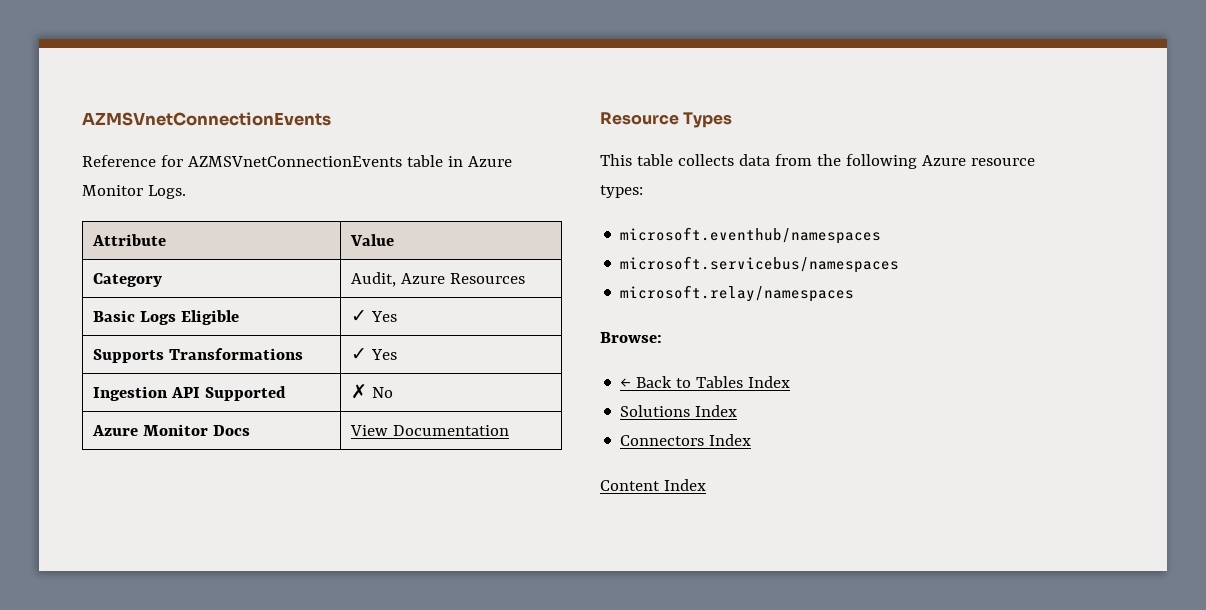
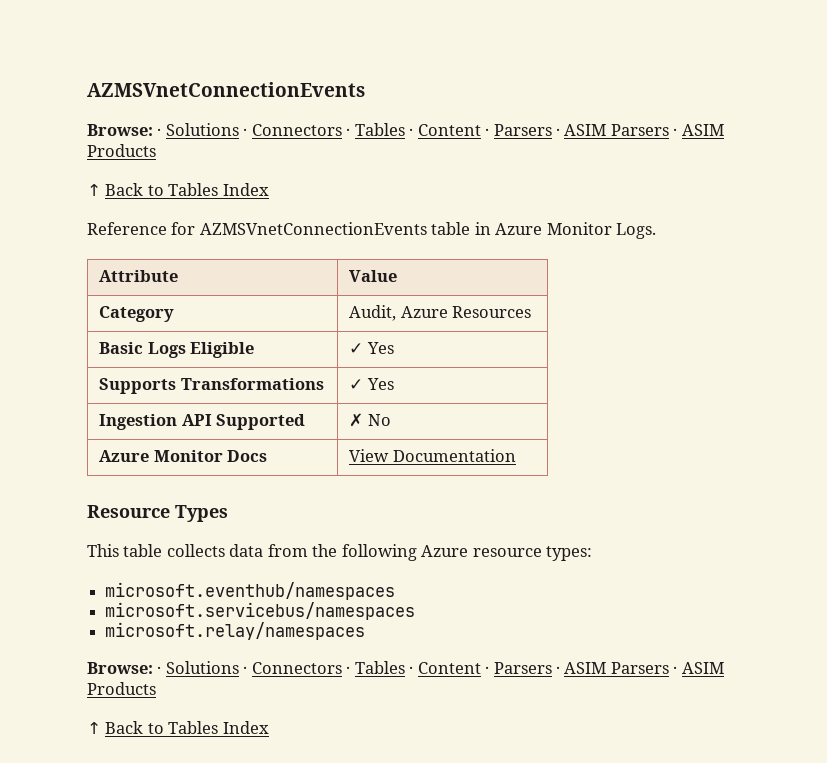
[82,112,331,126] AZMSVnetConnectionEvents -> [87,82,365,97] [87,123,724,136] [87,144,156,157] [87,183,269,196] AZMSVnetConnectionEvents // Browse: · Solutions · Connectors · Tables · Content · Parsers · ASIM Parsers · ASIM Products // ↑ Back to Tables Index
[620,376,791,388] [620,405,738,417] [620,434,752,446] [600,480,660,491] // ← Back to Tables Index // Solutions Index // Connectors Index // Content -> [157,661,724,674] [87,682,156,695] [87,721,219,734] · Solutions · Connectors · Tables · Content · Parsers · ASIM Parsers · ASIM Products // ↑ Back to Tables

